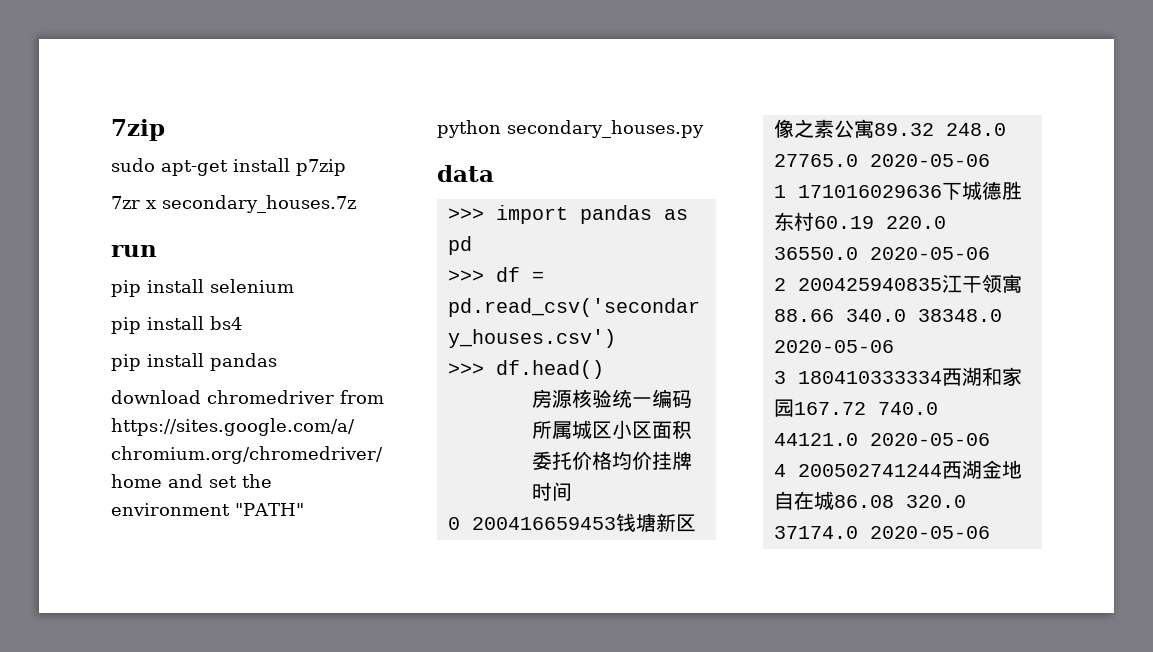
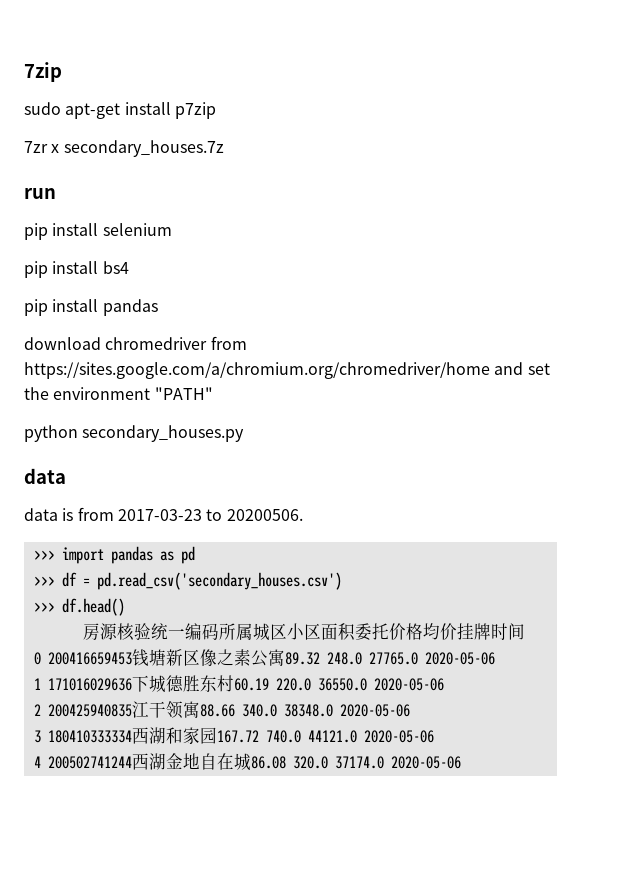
(494, 173) none -> [24,507,303,521] // data is from 2017-03-23 to 20200506.

